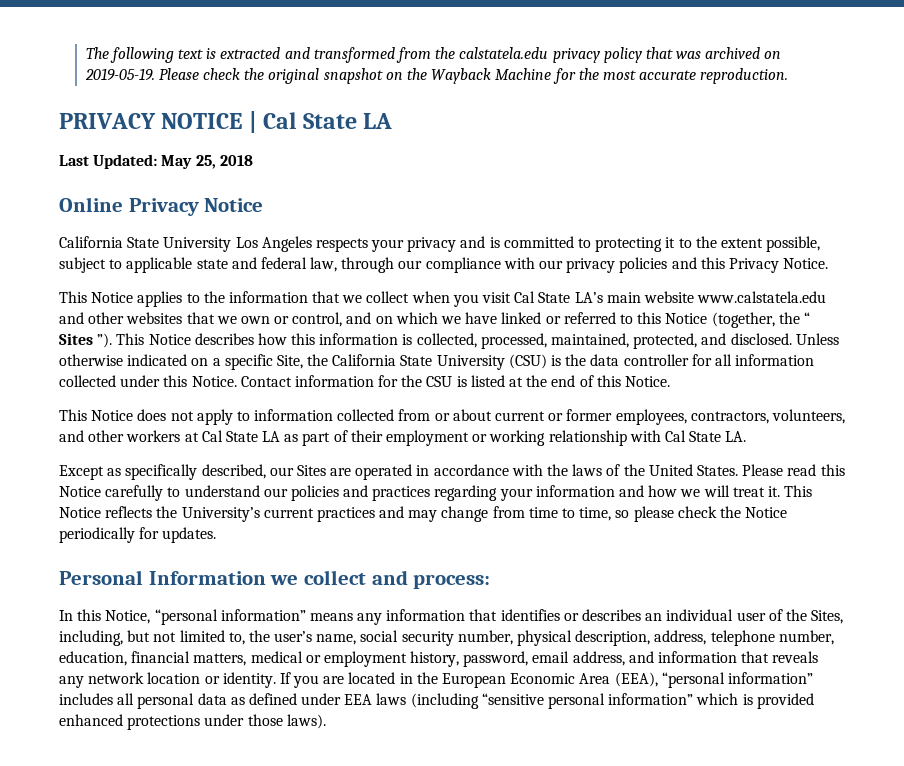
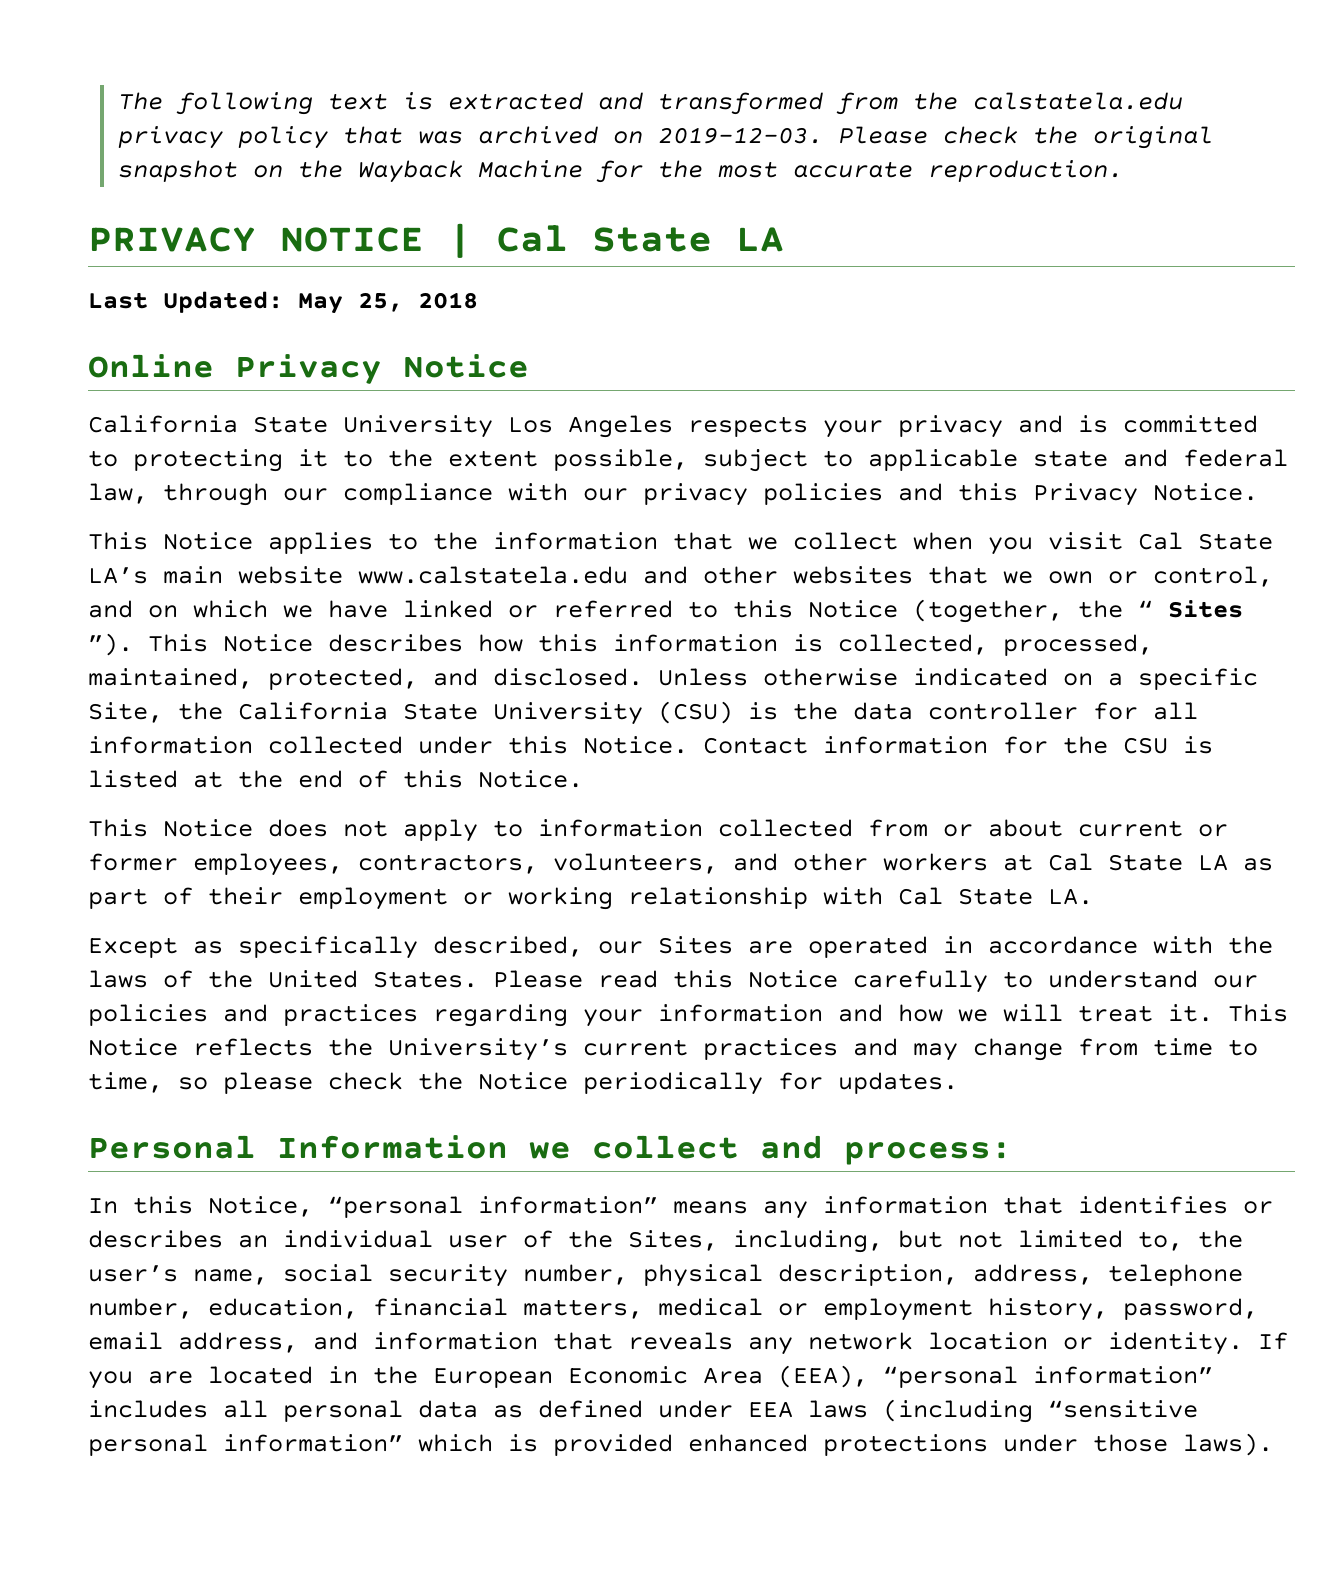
[84,68,155,81] 2019-05-19. -> [657,127,823,144] 2019-12-03.

